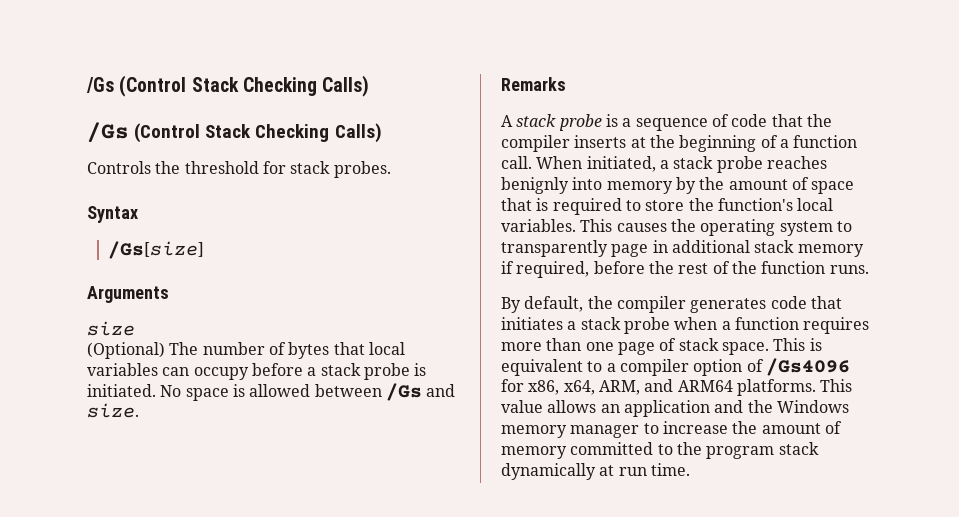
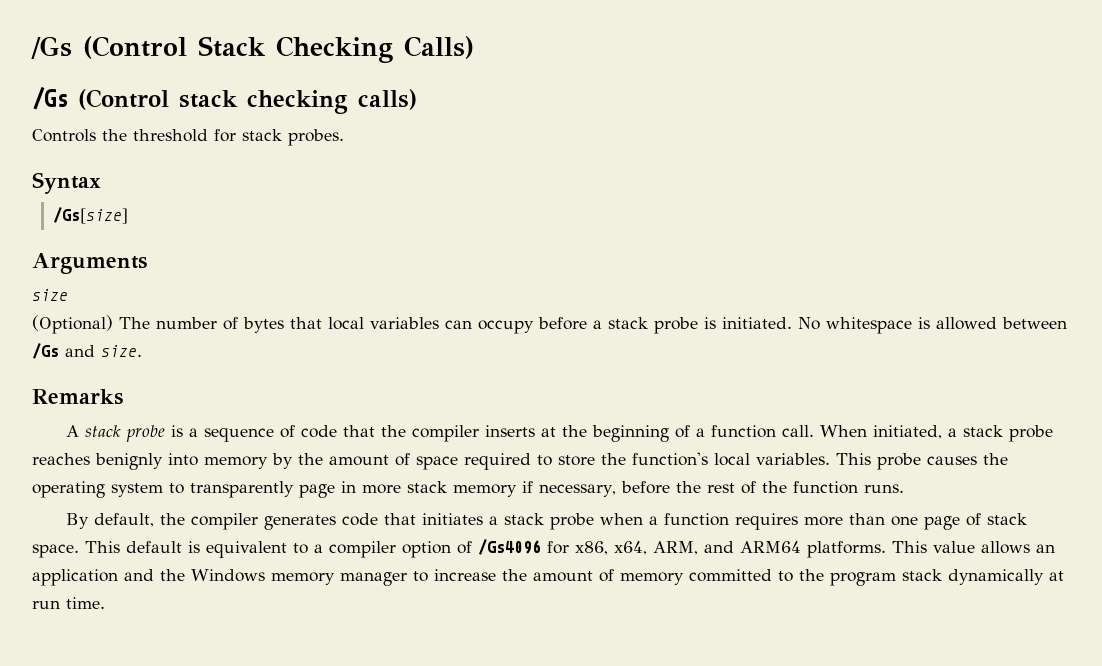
[205,123,382,143] Stack Checking Calls) -> [179,89,417,114] stack checking calls)
[185,388,229,401] space -> [826,317,912,334] whitespace
[501,198,549,211] that is -> (458, 463) none
(613, 225) none -> [877,453,921,470] probe
[671,240,750,253] additional -> [362,484,401,494] more
[516,261,590,278] required, -> [539,484,616,497] necessary,
(806, 344) none -> [126,541,182,553] default

